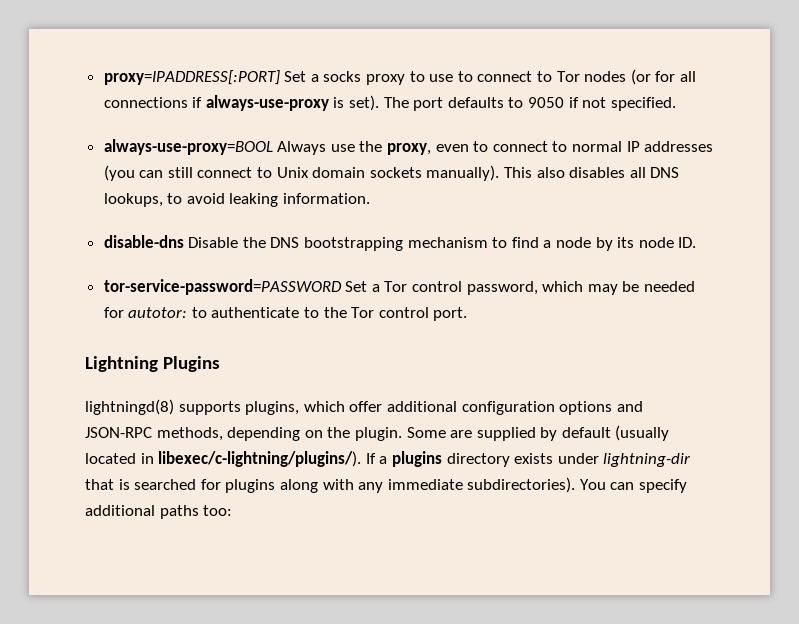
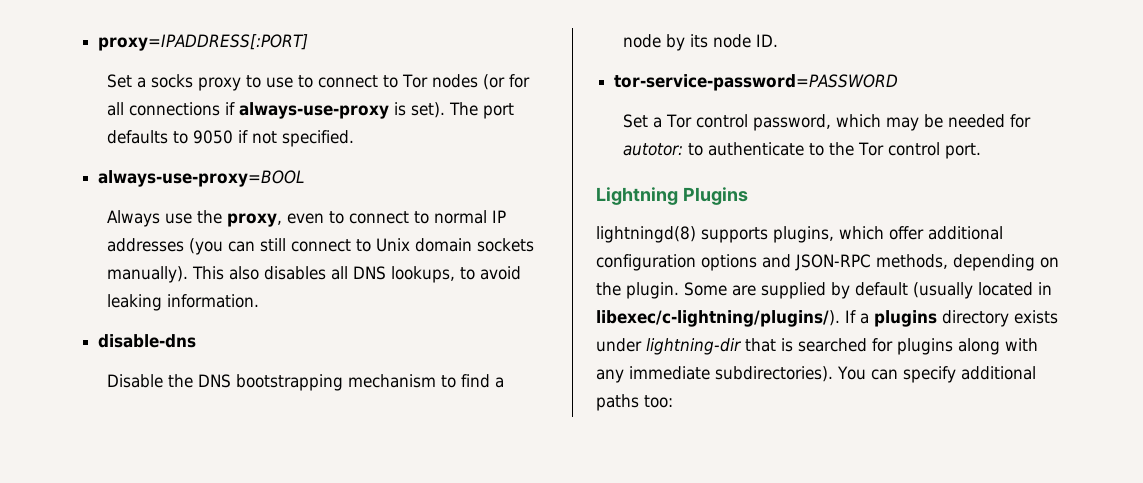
(280, 77) none -> (309, 42) //
(273, 147) none -> (306, 178) //
(184, 241) none -> (197, 341) //
(342, 287) none -> (899, 82) //

